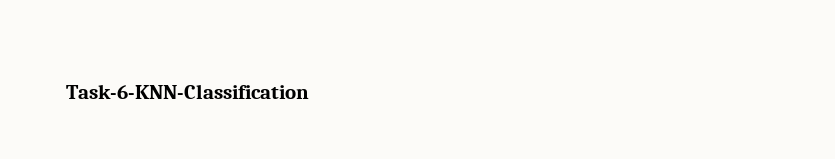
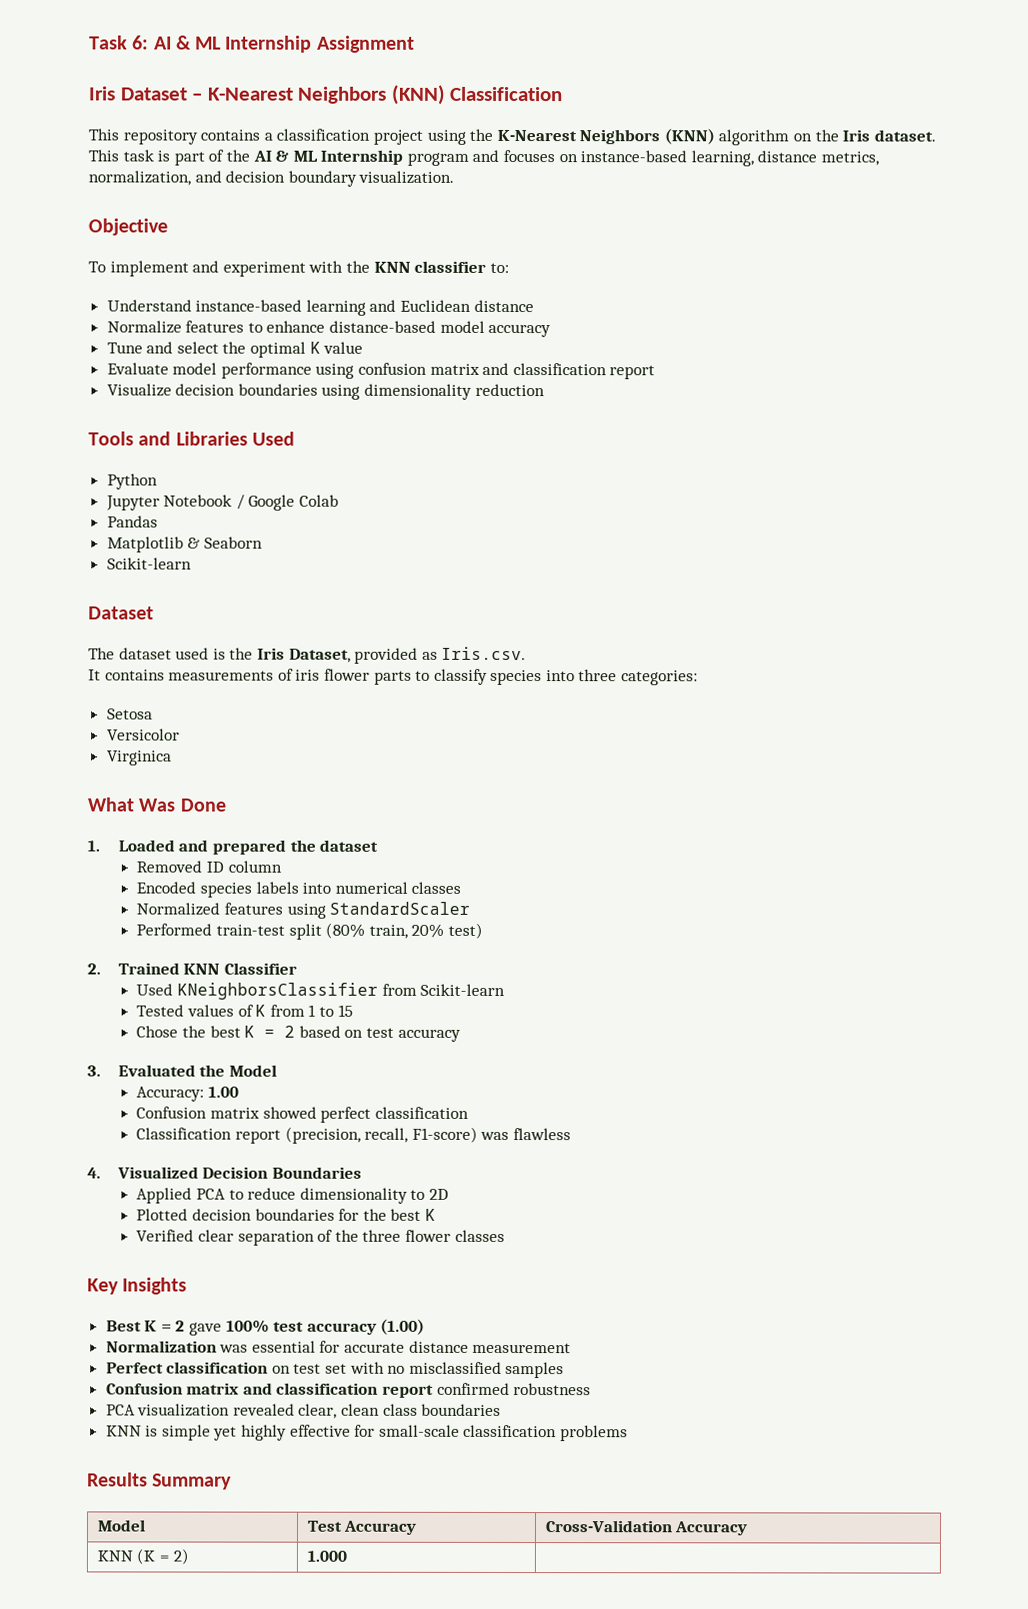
[66,84,309,99] Task-6-KNN-Classification -> [89,35,415,53] [88,84,564,105] [88,128,936,146] [88,149,880,167] [88,170,455,187] [88,218,168,236] [88,260,509,277] [106,299,534,316] [106,320,552,338] [106,341,364,358] [106,362,656,380] [106,383,545,400] [88,431,295,446] [106,473,158,490] [105,494,340,511] [106,515,158,528] [106,536,263,553] [106,557,192,570] [88,606,154,620] [88,646,527,664] [88,668,699,686] [106,708,153,720] [106,728,180,741] [106,750,172,766] [87,797,227,812] [87,839,379,855] [136,860,282,873] [136,881,462,898] [136,901,471,919] [136,922,483,940] [87,962,297,975] [136,982,506,1000] [136,1004,353,1017] [136,1025,461,1042] [87,1064,277,1077] [136,1086,240,1102] [136,1106,469,1123] [136,1126,571,1144] [87,1166,362,1179] [136,1187,449,1204] [136,1208,436,1221] [136,1229,505,1246] [87,1277,188,1295] [105,1318,426,1336] [105,1340,572,1354] [105,1361,565,1379] [105,1382,592,1398] [105,1403,502,1419] [105,1424,629,1442] [87,1472,233,1490] [96,1519,146,1532] [306,1520,417,1535] [544,1520,748,1536] [96,1548,189,1565] [306,1550,347,1562] Task 6: AI & ML Internship Assignment // Iris Dataset – K-Nearest Neighbors (KNN) Classification // This repository contains a classification project using the K-Nearest Neighbors (KNN) algorithm on the Iris dataset. This task is part of the AI & ML Internship program and focuses on instance-based learning, distance metrics, normalization, and decision boundary visualization. // Objective // To implement and experiment with the KNN classifier to: // Understand instance-based learning and Euclidean distance // Normalize features to enhance distance-based model accuracy // Tune and select the optimal K value // Evaluate model performance using confusion matrix and classification report // Visualize decision boundaries using dimensionality reduction // Tools and Libraries Used // Python // Jupyter Notebook / Google Colab // Pandas // Matplotlib & Seaborn // Scikit-learn // Dataset // The dataset used is the Iris Dataset, provided as Iris.csv. // It contains measurements of iris flower parts to classify species into three categories: // Setosa // Versicolor // Virginica // What Was Done // 1. Loaded and prepared the dataset // Removed ID column // Encoded species labels into numerical classes // Normalized features using StandardScaler // Performed train-test split (80% train, 20% test) // 2. Trained KNN Classifier // Used KNeighborsClassifier from Scikit-learn // Tested values of K from 1 to 15 // Chose the best K = 2 based on test accuracy // 3. Evaluated the Model // Accuracy: 1.00 // Confusion matrix showed perfect classification // Classification report (precision, recall, F1-score) was flawless // 4. Visualized Decision Boundaries // Applied PCA to reduce dimensionality to 2D // Plotted decision boundaries for the best K // Verified clear separation of the three flower classes // Key Insights // Best K = 2 gave 100% test accuracy (1.00) // Normalization was essential for accurate distance measurement // Perfect classification on test set with no misclassified samples // Confusion matrix and classification report confirmed robustness // PCA visualization revealed clear, clean class boundaries // KNN is simple yet highly effective for small-scale classification problems // Results Summary // Model | Test Accuracy | Cross-Validation Accuracy // KNN (K = 2) | 1.000 |

